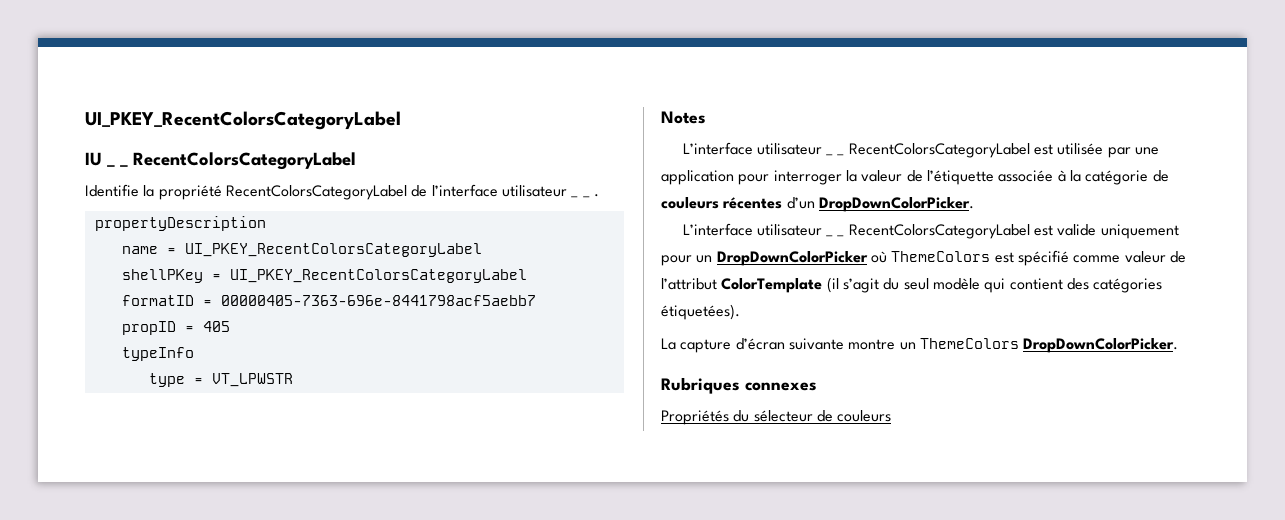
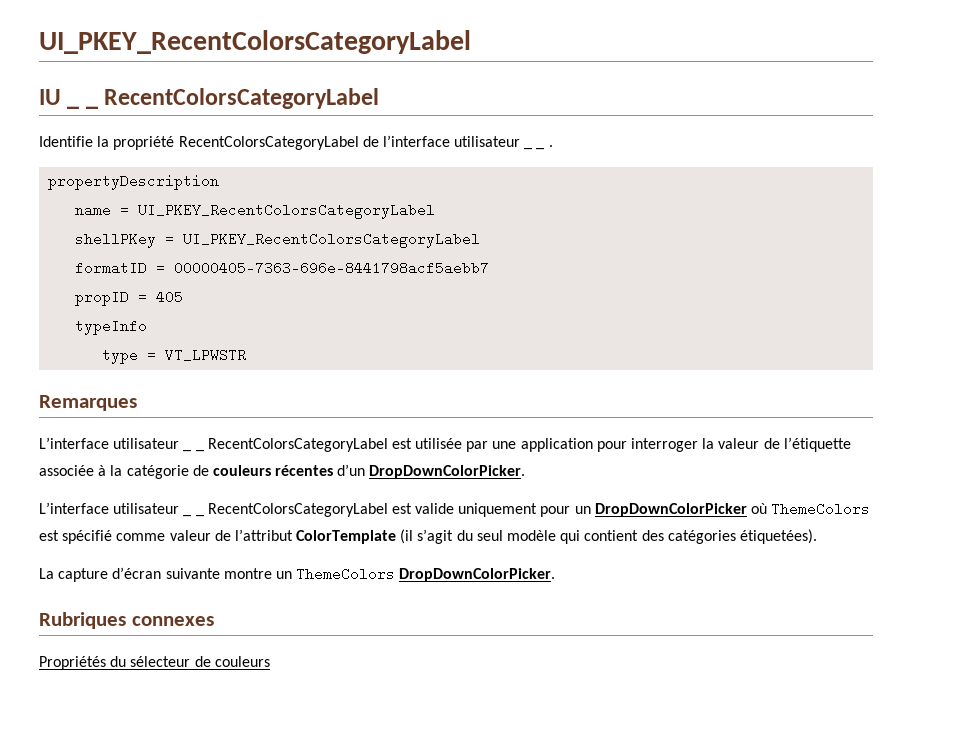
[661,111,706,124] Notes -> [39,395,137,411] Remarques

